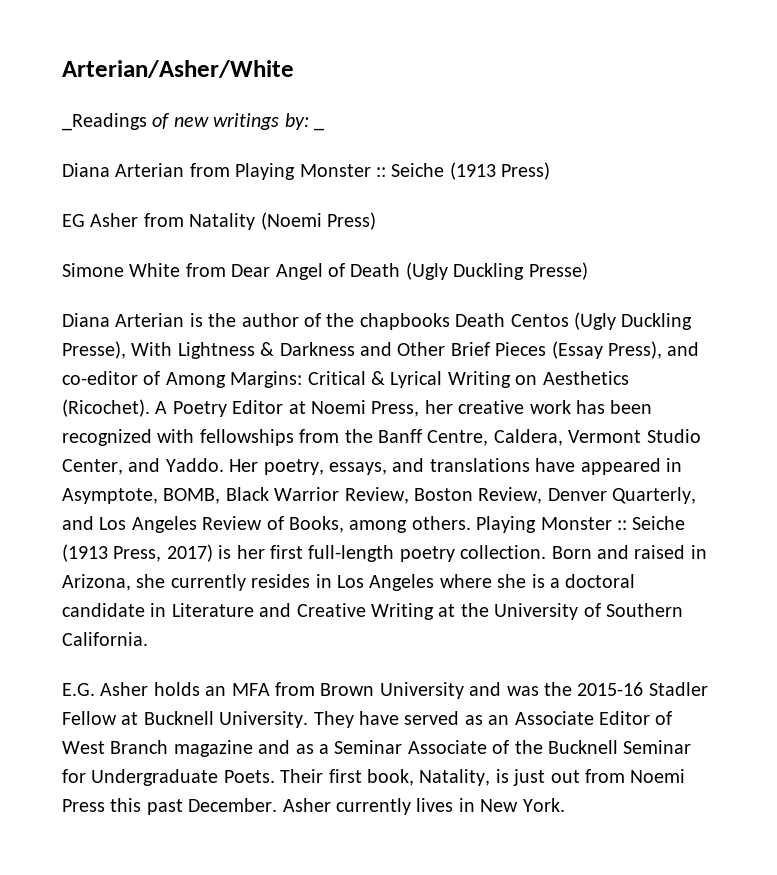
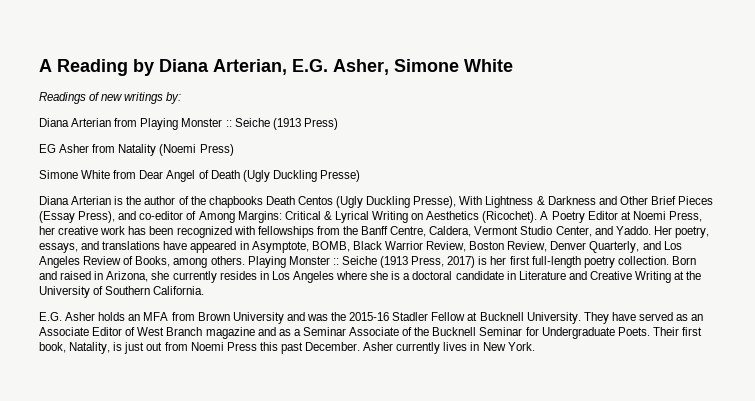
[62,60,294,78] [62,113,147,131] Arterian/Asher/White // _Readings -> [39,59,513,76] [39,92,86,104] A Reading by Diana Arterian, E.G. Asher, Simone White // Readings
[314,127,324,131] _ -> (182, 98) none

